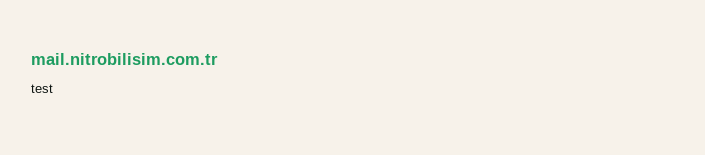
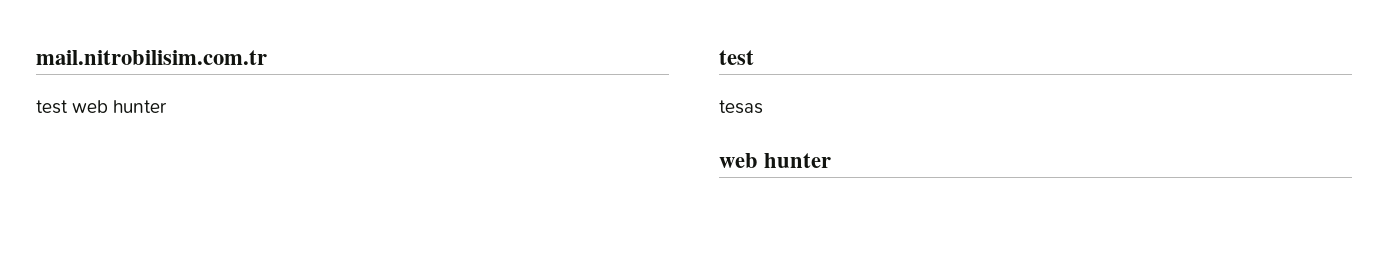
(53, 88) none -> [72,100,168,113] [719,50,754,65] [719,100,763,114] [719,153,832,168] web hunter // test // tesas // web hunter

